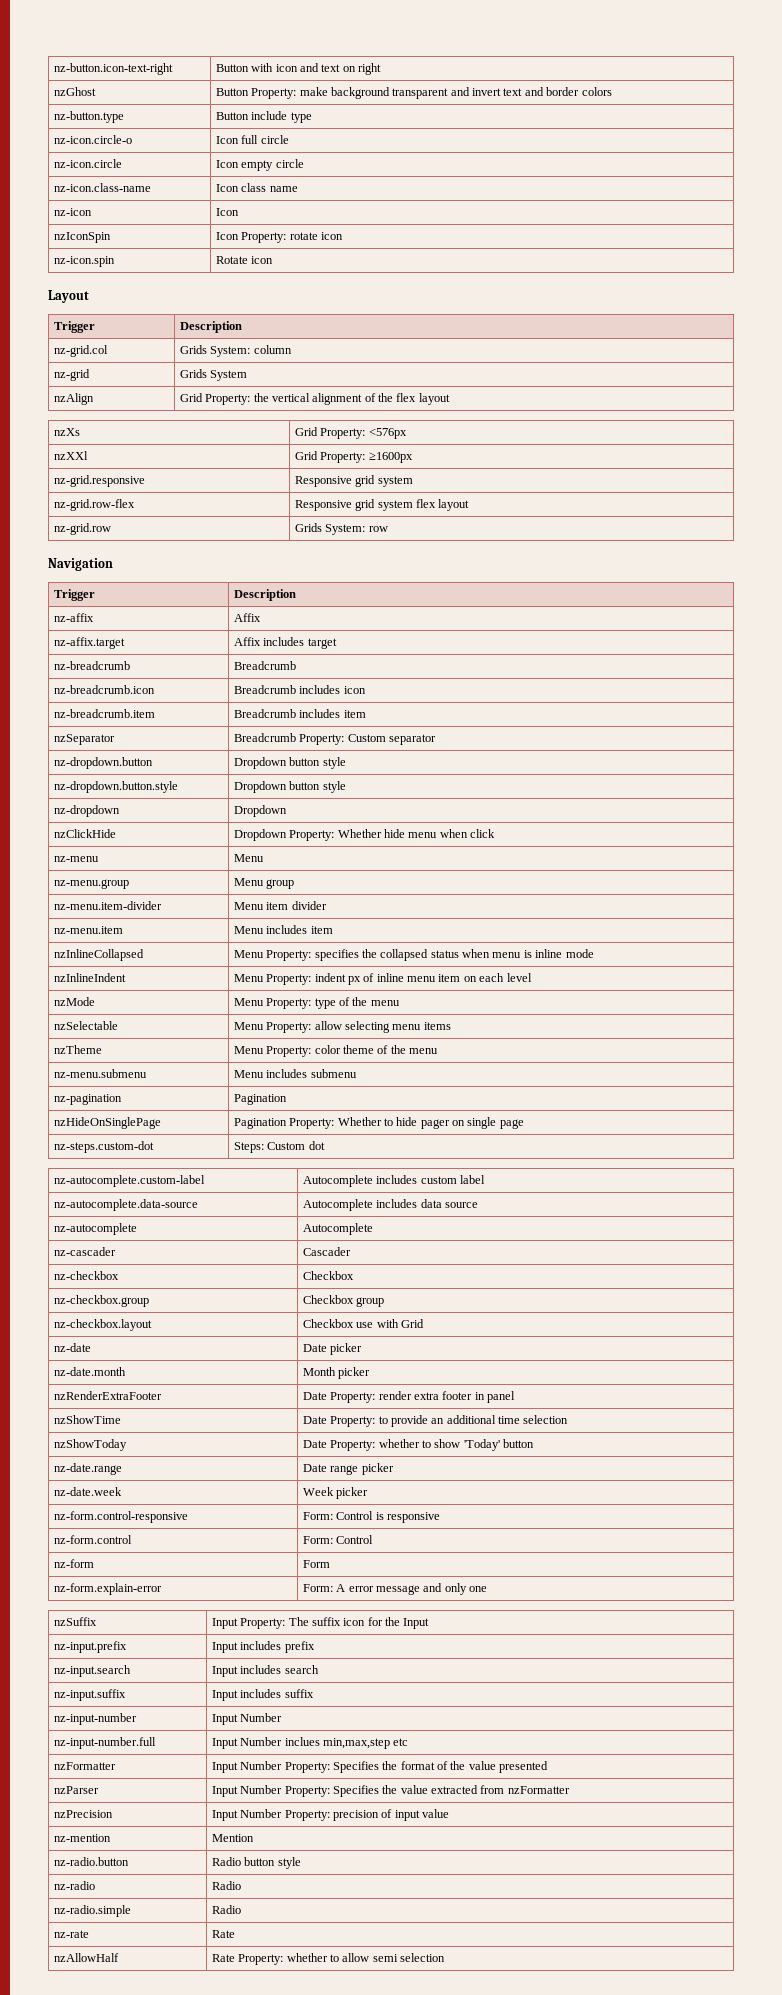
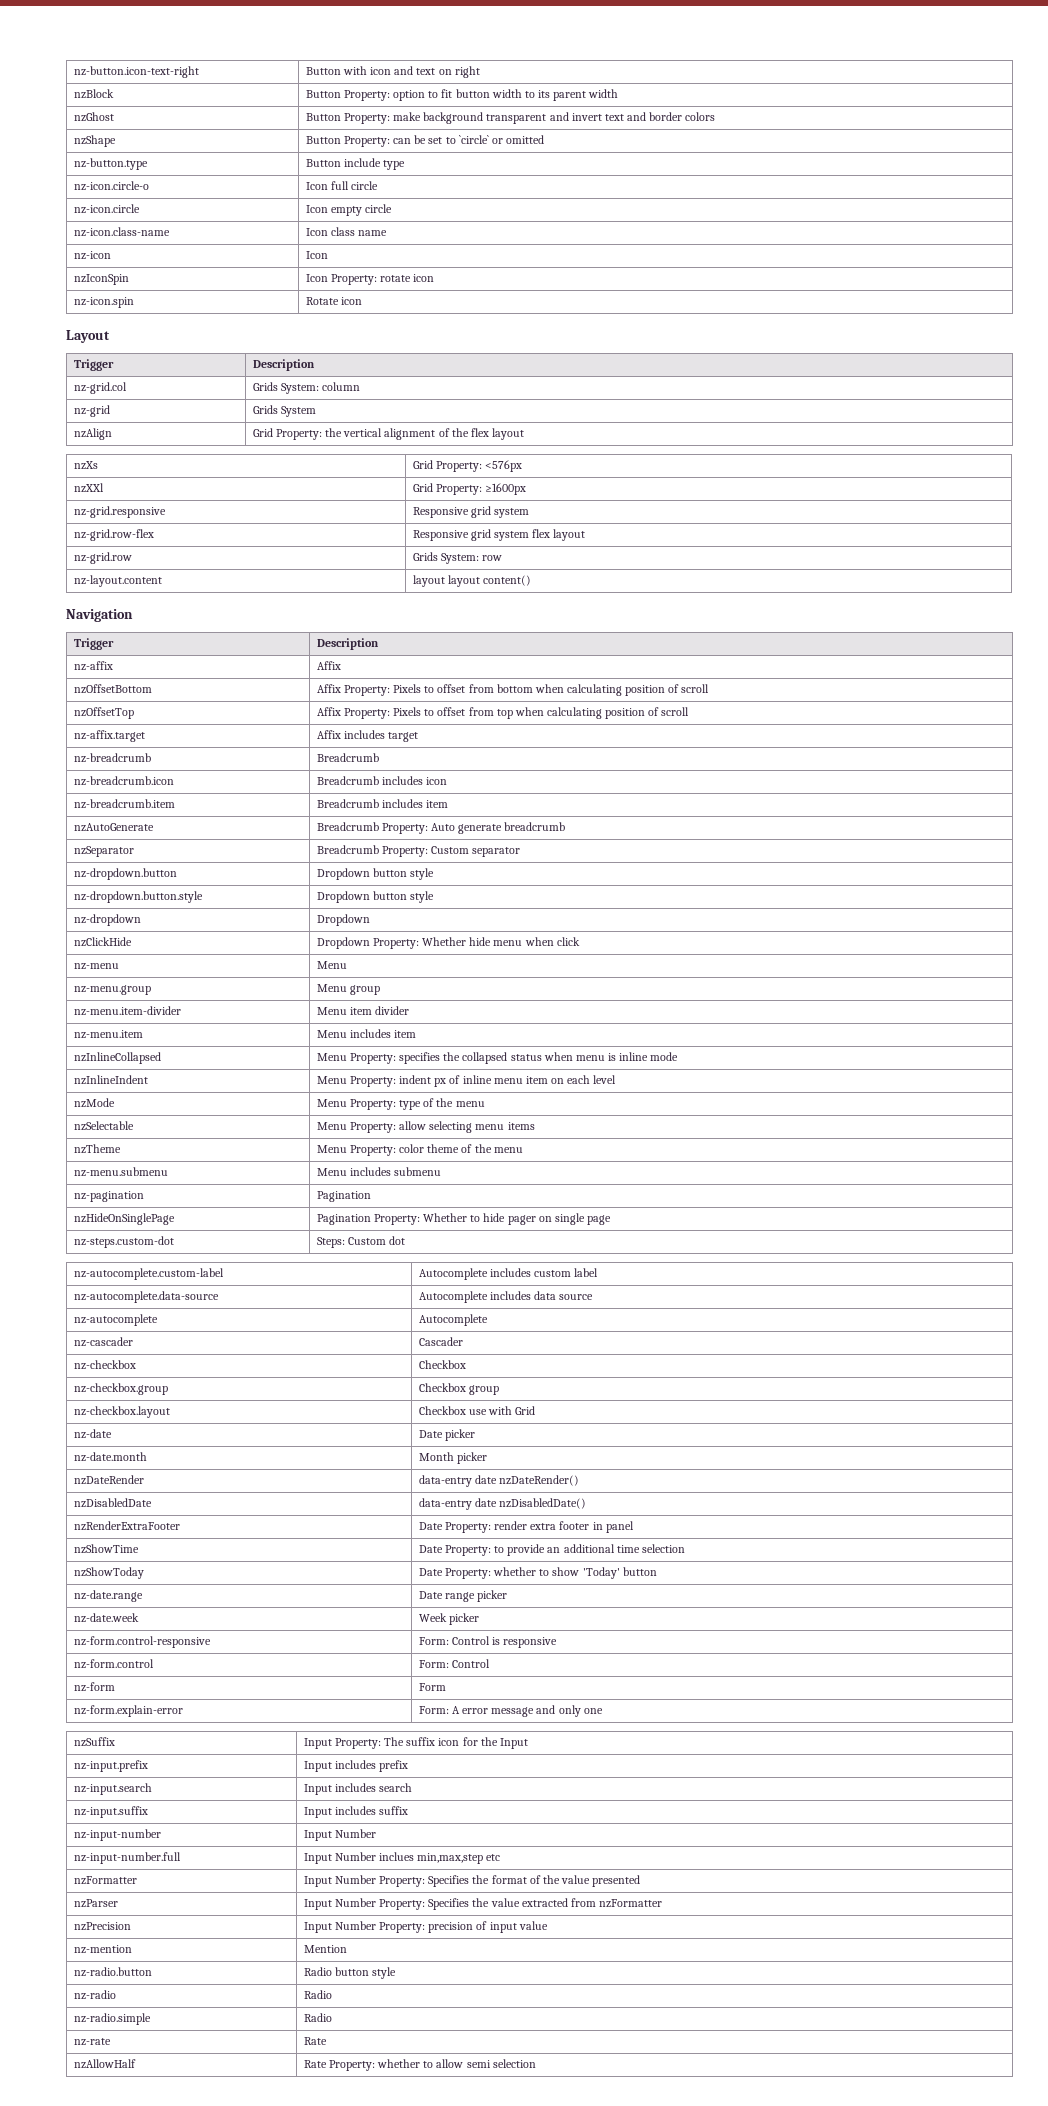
(381, 69) none -> [74,89,115,99] [306,89,619,101] // nzBlock | Button Property: option to fit button width to its parent width
(612, 91) none -> [74,135,117,147] [306,135,544,147] // nzShape | Button Property: can be set to `circle` or omitted
(388, 529) none -> [74,575,163,587] [413,575,532,587] // nz-layout.content | layout layout content()
(261, 617) none -> [74,684,153,694] [317,684,710,696] [74,707,135,719] [317,707,690,719] // nzOffsetBottom | Affix Property: Pixels to offset from bottom when calculating position of scroll // nzOffsetTop | Affix Property: Pixels to offset from top when calculating position of scroll
(366, 714) none -> [74,823,155,832] [317,822,566,834] // nzAutoGenerate | Breadcrumb Property: Auto generate breadcrumb
(371, 1373) none -> [74,1475,145,1485] [419,1475,580,1487] [74,1498,153,1508] [419,1498,587,1510] // nzDateRender | data-entry date nzDateRender() // nzDisabledDate | data-entry date nzDisabledDate()

